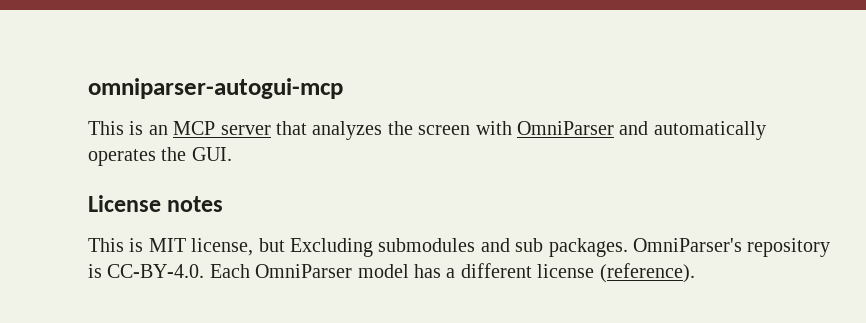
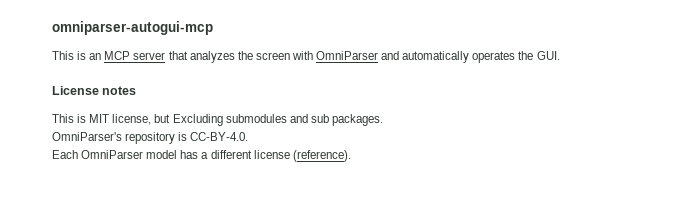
(628, 247) none -> (383, 120) //
(205, 271) none -> (249, 136) //

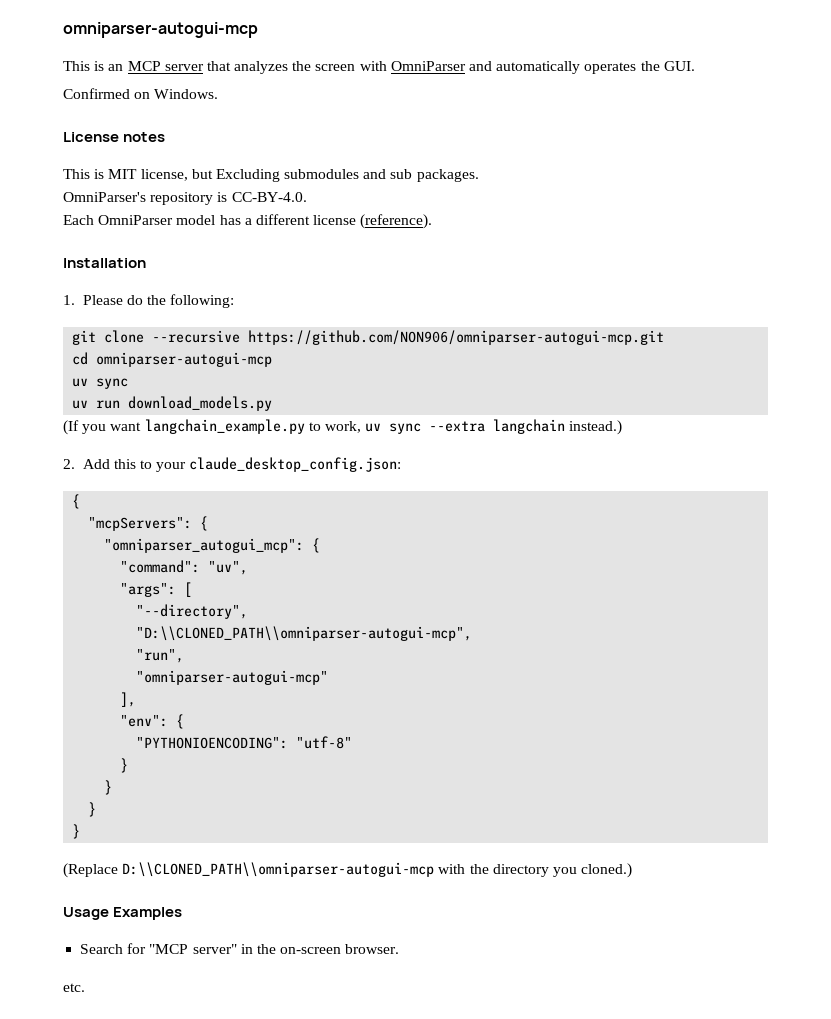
(560, 55) none -> [63,88,219,99] // Confirmed on Windows.
(351, 156) none -> [63,258,146,268] [63,294,235,308] [72,330,665,345] [72,352,273,367] [72,378,129,389] [72,396,273,411] [63,419,623,435] [63,457,402,472] [72,494,81,509] [88,516,209,531] [104,538,321,553] [120,560,249,575] [120,582,193,597] [136,604,249,619] [136,626,473,641] [136,649,185,663] [136,670,329,685] [120,692,137,707] [120,714,185,729] [136,736,353,749] [120,758,129,773] [104,780,113,795] [88,802,97,817] [72,824,81,839] [63,862,633,878] [63,907,183,920] [80,943,400,954] [63,983,85,992] // Installation // 1. Please do the following: // git clone --recursive https://github.com/NON906/omniparser-autogui-mcp.git // cd omniparser-autogui-mcp // uv sync // uv run download_models.py // (If you want langchain_example.py to work, uv sync --extra langchain instead.) // 2. Add this to your claude_desktop_config.json: // { // "mcpServers": { // "omniparser_autogui_mcp": { // "command": "uv", // "args": [ // "--directory", // "D:\\CLONED_PATH\\omniparser-autogui-mcp", // "run", // "omniparser-autogui-mcp" // ], // "env": { // "PYTHONIOENCODING": "utf-8" // } // } // } // } // (Replace D:\\CLONED_PATH\\omniparser-autogui-mcp with the directory you cloned.) // Usage Examples // Search for "MCP server" in the on-screen browser. // etc.

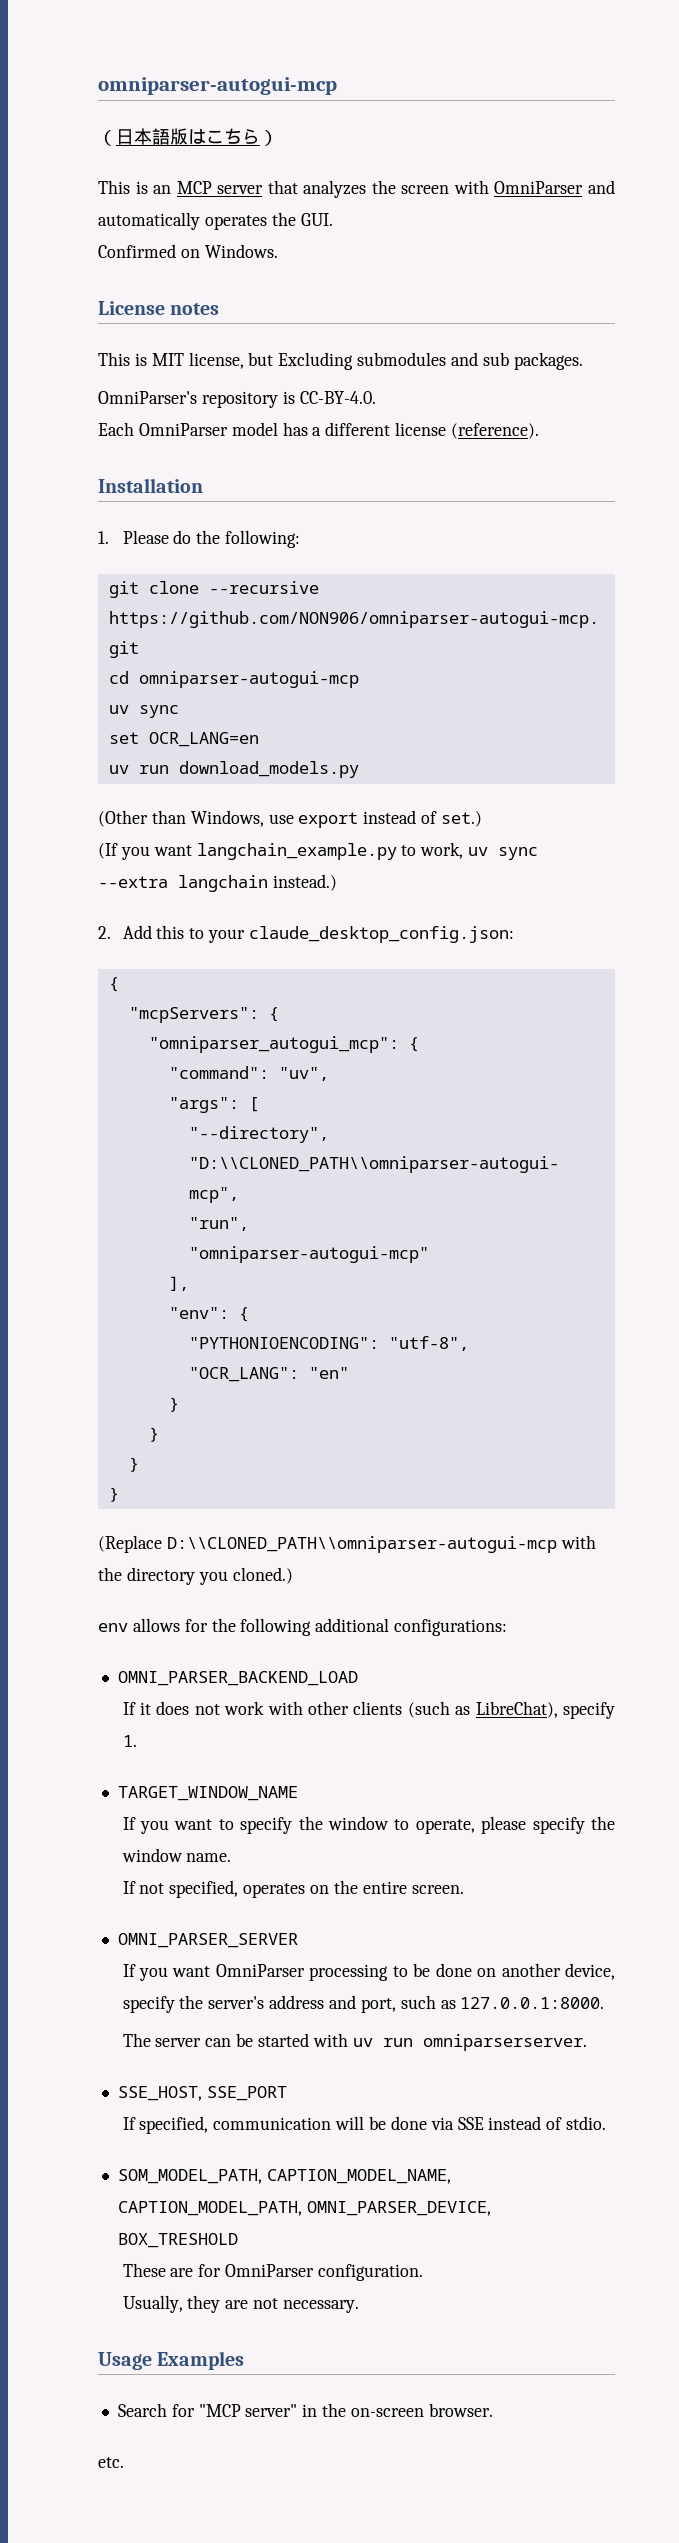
[63,22,258,38] omniparser-autogui-mcp -> [98,77,337,95] [98,128,278,146] omniparser-autogui-mcp // （日本語版はこちら）
(129, 383) none -> [108,732,259,747] // set OCR_LANG=en
(273, 403) none -> [98,810,483,828] // (Other than Windows, use export instead of set.)
[296,736,353,749] "utf-8" -> [388,1336,469,1351] [188,1367,349,1382] "utf-8", // "OCR_LANG": "en"
(633, 870) none -> [98,1618,508,1636] [117,1671,358,1686] [122,1701,615,1719] [122,1735,137,1747] [117,1786,298,1801] [122,1816,615,1834] [121,1848,232,1862] [122,1880,464,1898] [117,1933,298,1948] [122,1963,616,1981] [122,1995,605,2013] [122,2033,587,2051] [117,2086,287,2101] [122,2116,607,2134] [117,2169,451,2184] [117,2201,491,2216] [117,2233,238,2248] [122,2263,423,2281] [122,2295,359,2313] // env allows for the following additional configurations: // OMNI_PARSER_BACKEND_LOAD // If it does not work with other clients (such as LibreChat), specify 1. // TARGET_WINDOW_NAME // If you want to specify the window to operate, please specify the window name. // If not specified, operates on the entire screen. // OMNI_PARSER_SERVER // If you want OmniParser processing to be done on another device, specify the server's address and port, such as 127.0.0.1:8000. // The server can be started with uv run omniparserserver. // SSE_HOST, SSE_PORT // If specified, communication will be done via SSE instead of stdio. // SOM_MODEL_PATH, CAPTION_MODEL_NAME, CAPTION_MODEL_PATH, OMNI_PARSER_DEVICE, BOX_TRESHOLD // These are for OmniParser configuration. // Usually, they are not necessary.

